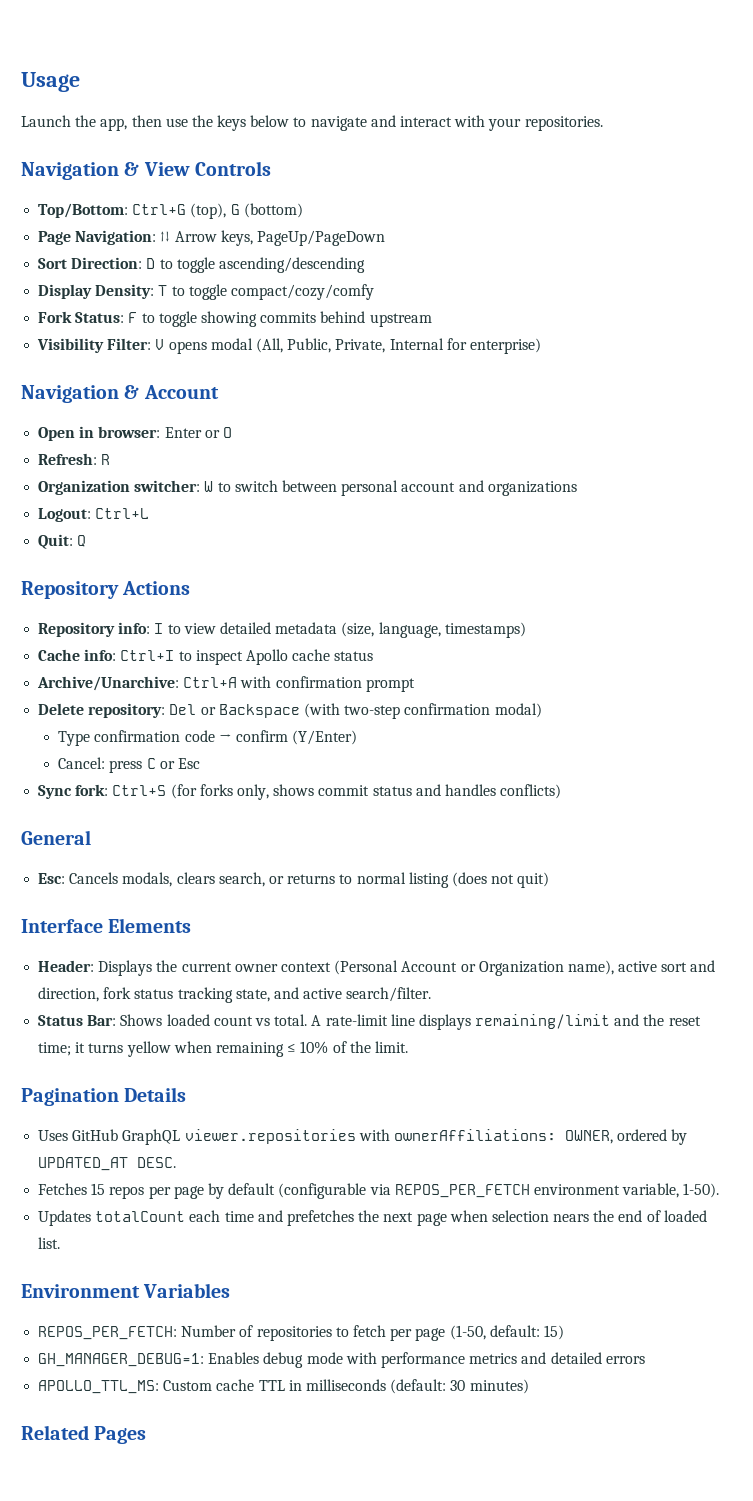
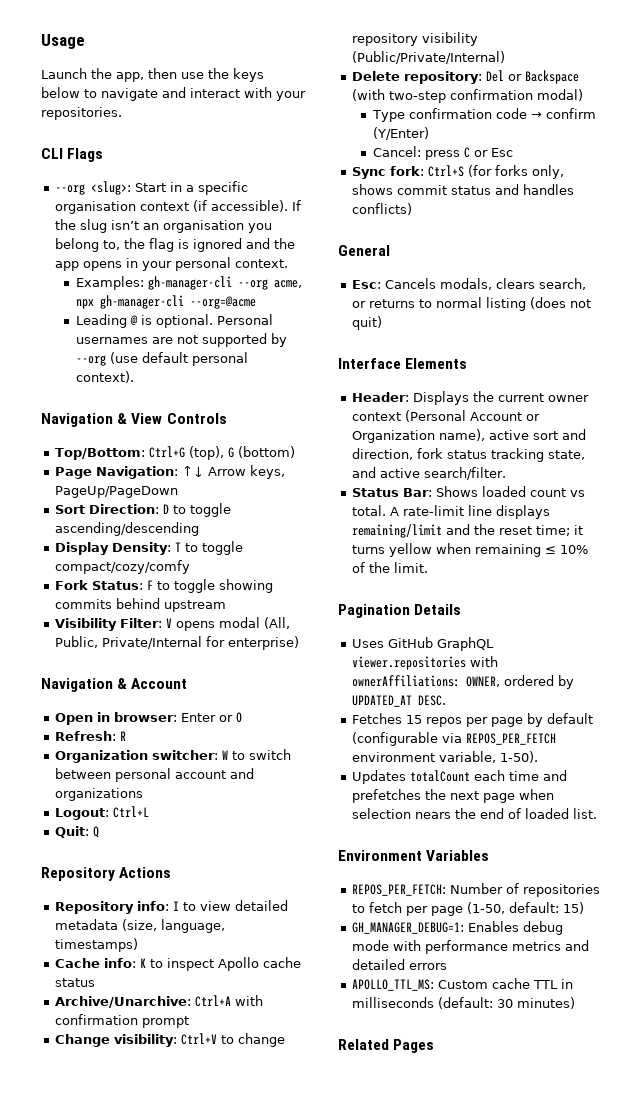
(603, 123) none -> [41,148,104,162] [55,181,249,195] [55,200,302,214] [55,219,273,233] [55,238,296,252] [55,257,289,271] [75,276,302,290] [75,295,256,309] [75,314,273,328] [75,333,287,347] [75,352,248,366] [75,371,134,383] // CLI Flags // --org <slug>: Start in a specific organisation context (if accessible). If the slug isn’t an organisation you belong to, the flag is ignored and the app opens in your personal context. // Examples: gh-manager-cli --org acme, npx gh-manager-cli --org=@acme // Leading @ is optional. Personal usernames are not supported by --org (use default personal context).
[335,338,444,353] Private, Internal -> [102,636,203,649] Private/Internal
[120,650,175,661] Ctrl+I -> [140,958,147,968] K
(415, 685) none -> [55,1033,286,1047] [352,32,479,46] [352,51,506,64] // Change visibility: Ctrl+V to change repository visibility (Public/Private/Internal)

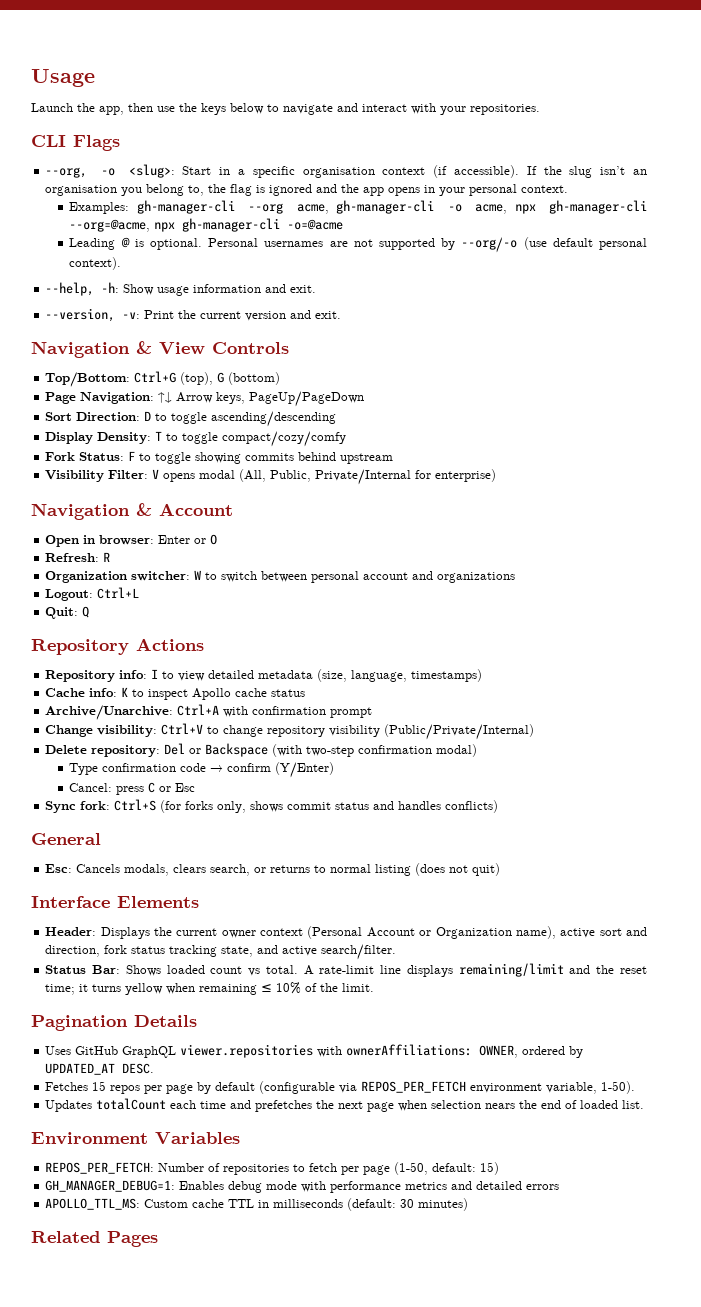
[55,184,86,195] --org -> [45,167,115,178] --org, -o
[75,295,256,309] npx gh-manager-cli --org=@acme -> [336,200,647,214] [69,218,344,232] gh-manager-cli -o acme, npx gh-manager-cli --org=@acme, npx gh-manager-cli -o=@acme
[75,355,106,366] --org -> [461,237,518,253] --org/-o
(134, 377) none -> [45,282,317,296] [45,308,342,322] // --help, -h: Show usage information and exit. // --version, -v: Print the current version and exit.

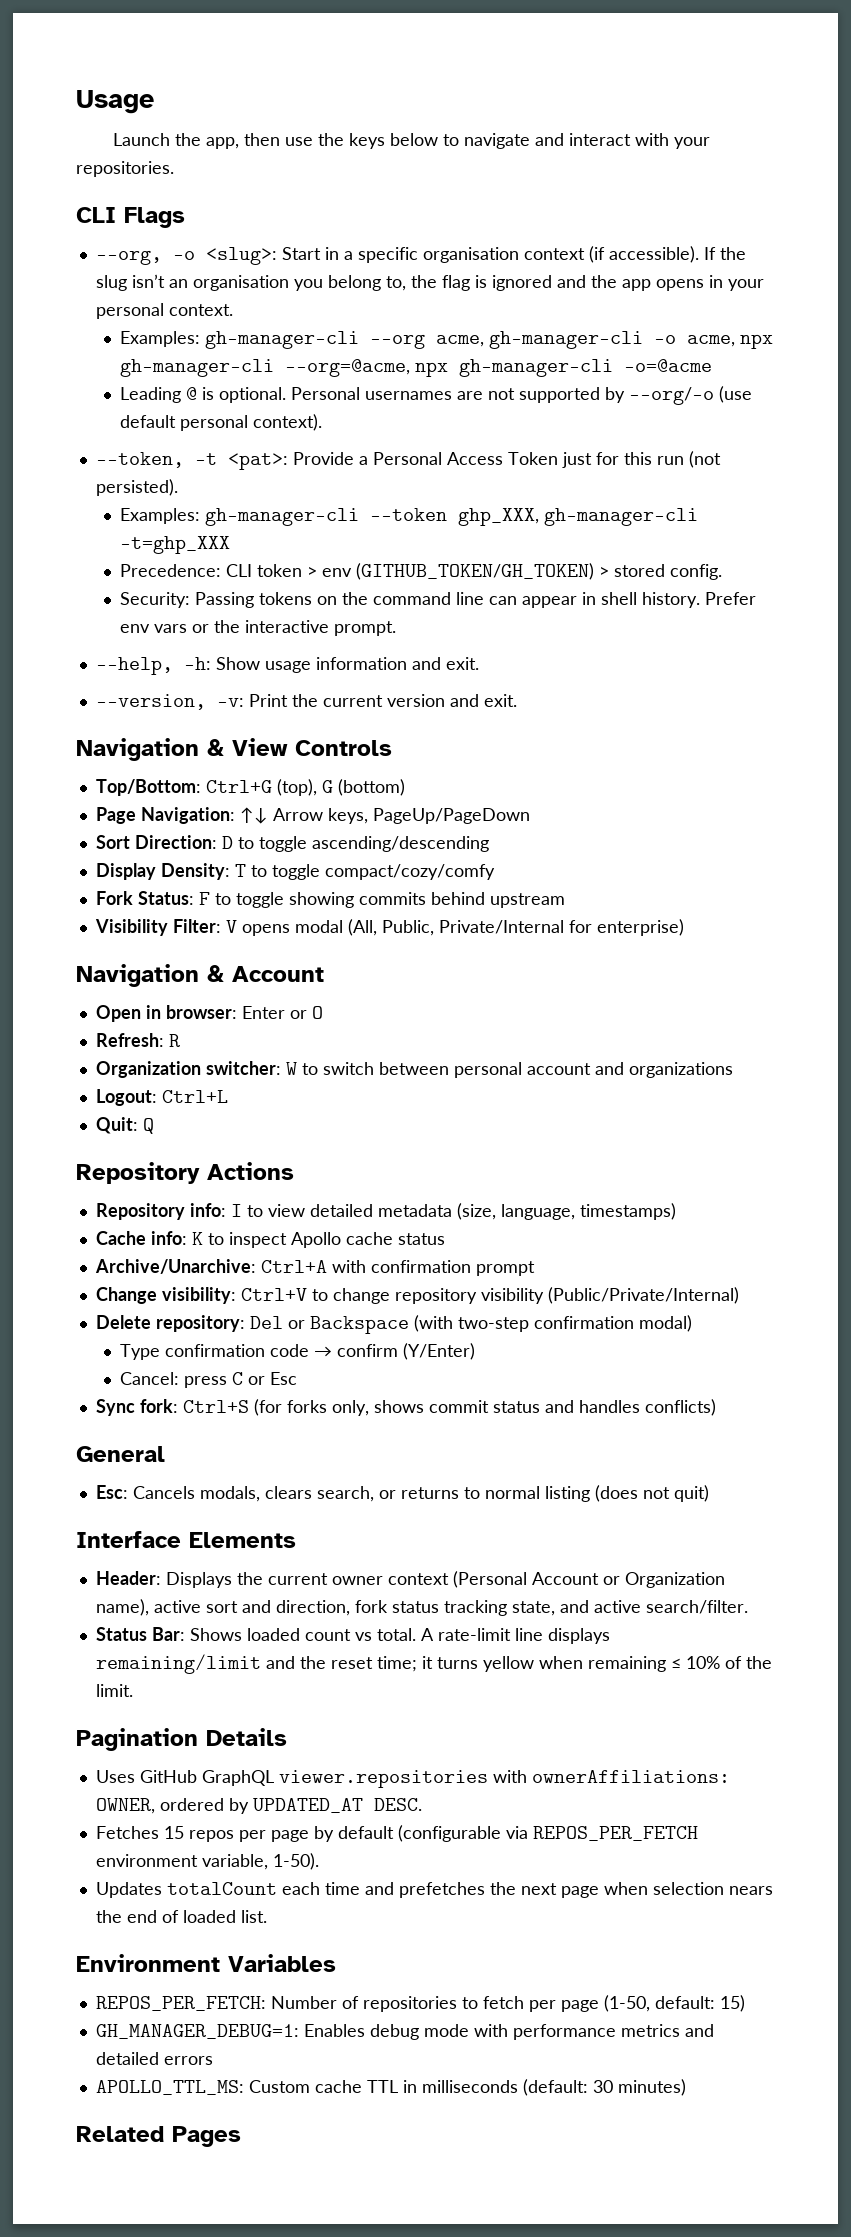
(122, 263) none -> [95,451,721,470] [95,479,178,496] [120,508,699,526] [120,536,231,554] [120,563,723,580] [120,592,757,608] [120,620,397,636] // --token, -t <pat>: Provide a Personal Access Token just for this run (not persisted). // Examples: gh-manager-cli --token ghp_XXX, gh-manager-cli -t=ghp_XXX // Precedence: CLI token > env (GITHUB_TOKEN/GH_TOKEN) > stored config. // Security: Passing tokens on the command line can appear in shell history. Prefer env vars or the interactive prompt.

